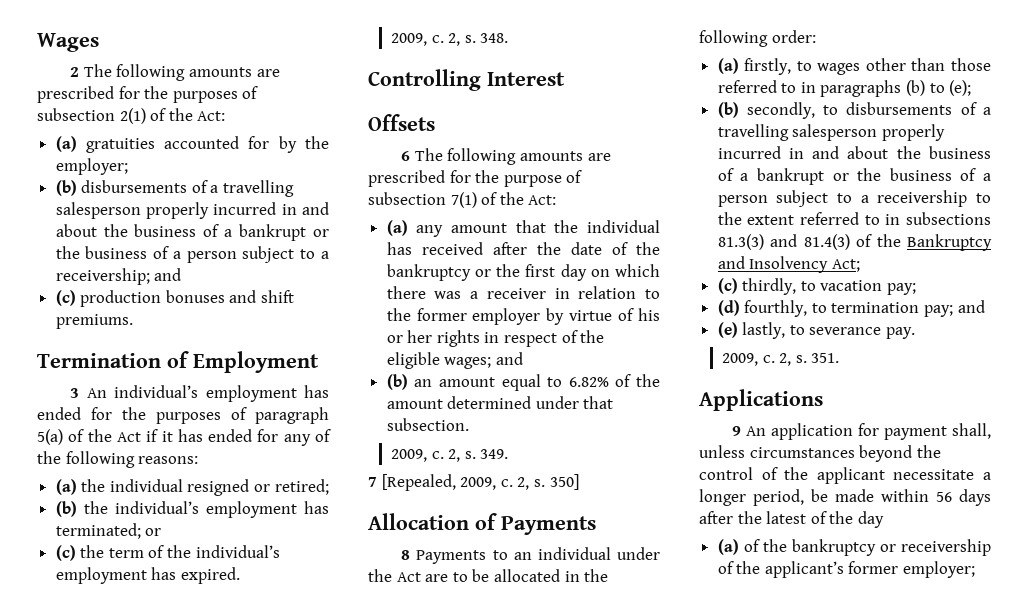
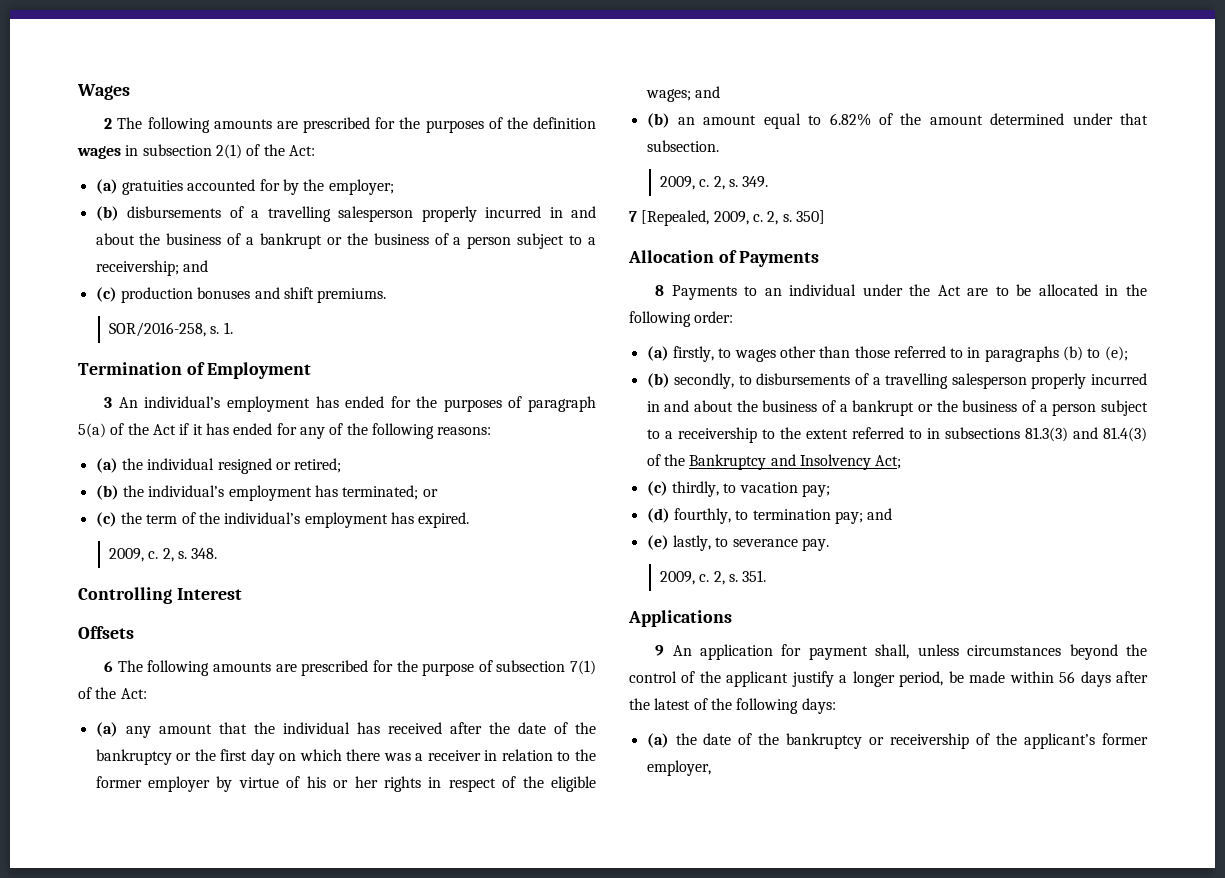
(259, 92) none -> [506,117,596,129] [77,145,139,159] the definition wages in
(133, 321) none -> [108,322,233,337] // SOR/2016-258, s. 1.
[893,469,975,480] necessitate -> [791,671,834,687] justify
[857,511,884,528] [717,539,739,555] day // (a) -> [736,698,836,714] [646,733,732,748] following days: // (a) the date
[903,561,976,578] employer; -> [646,760,711,776] employer,

